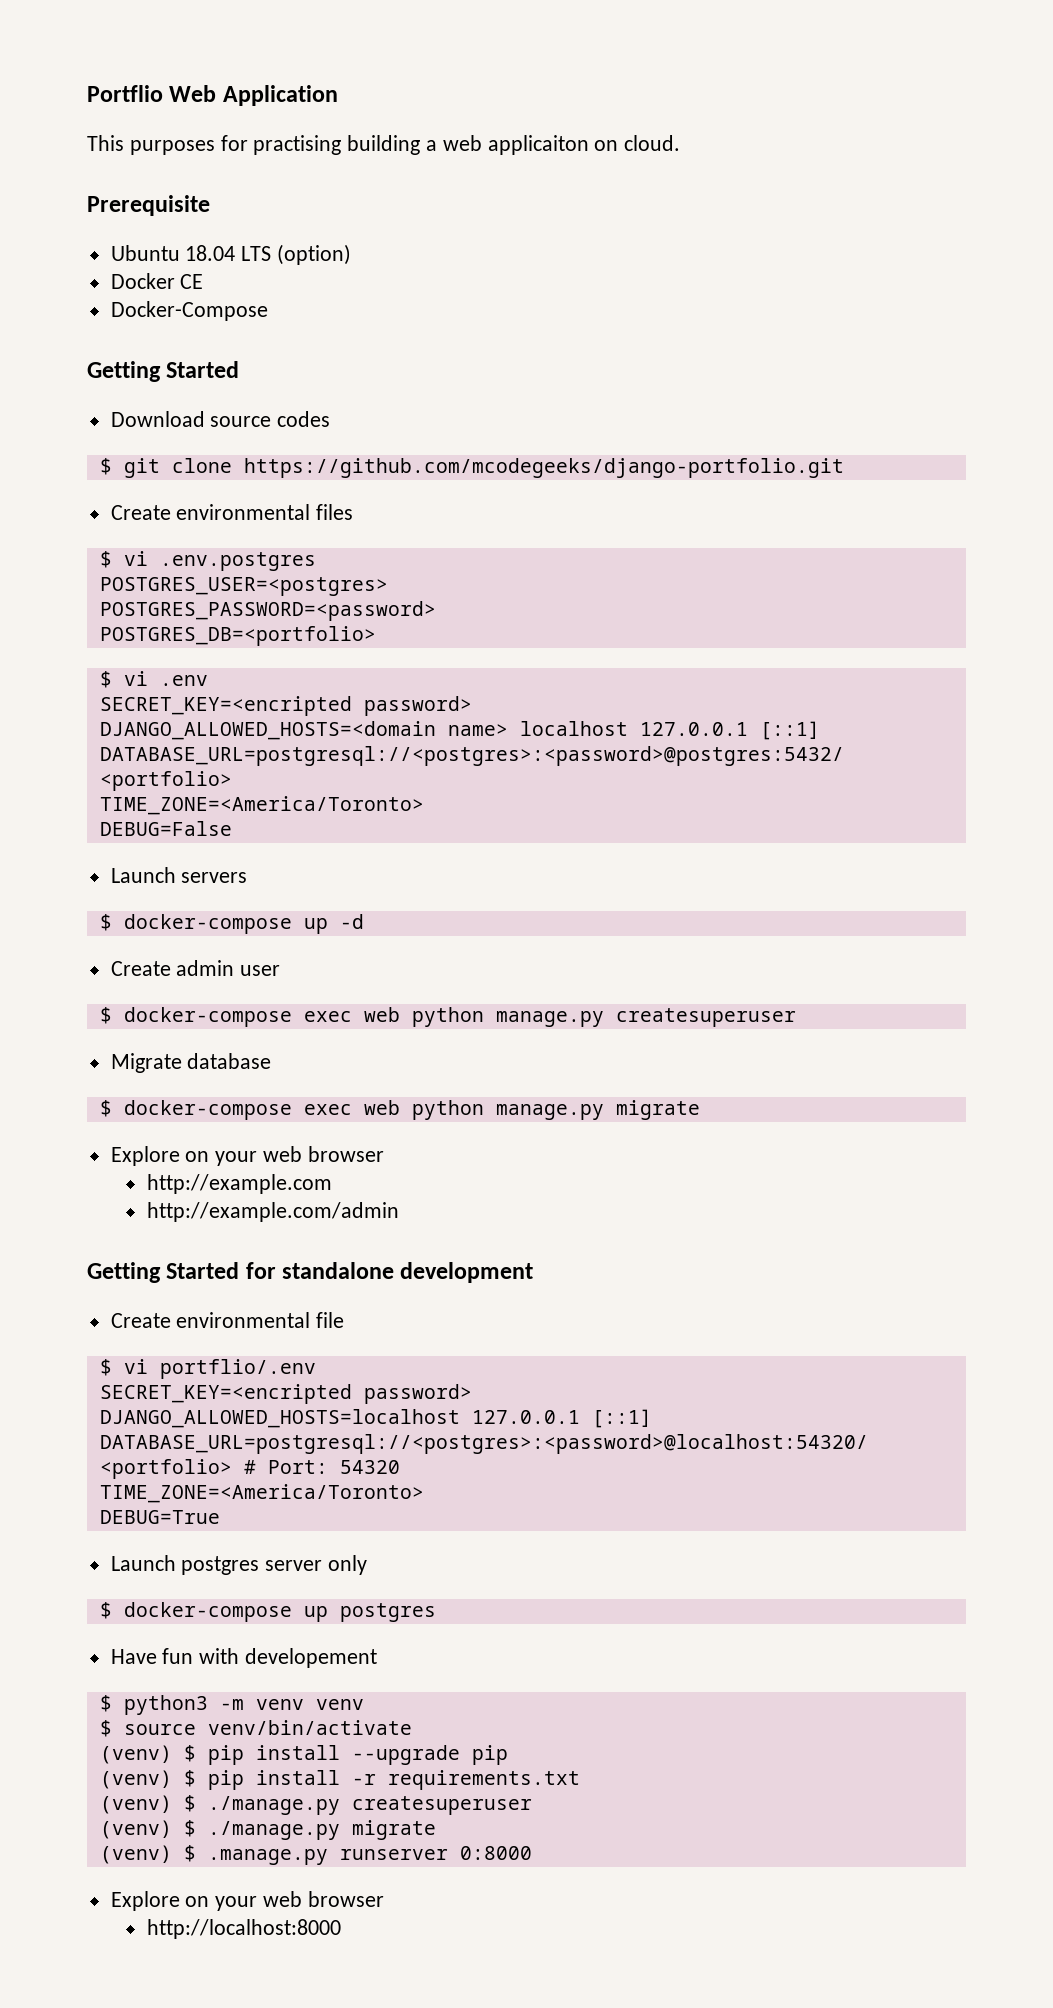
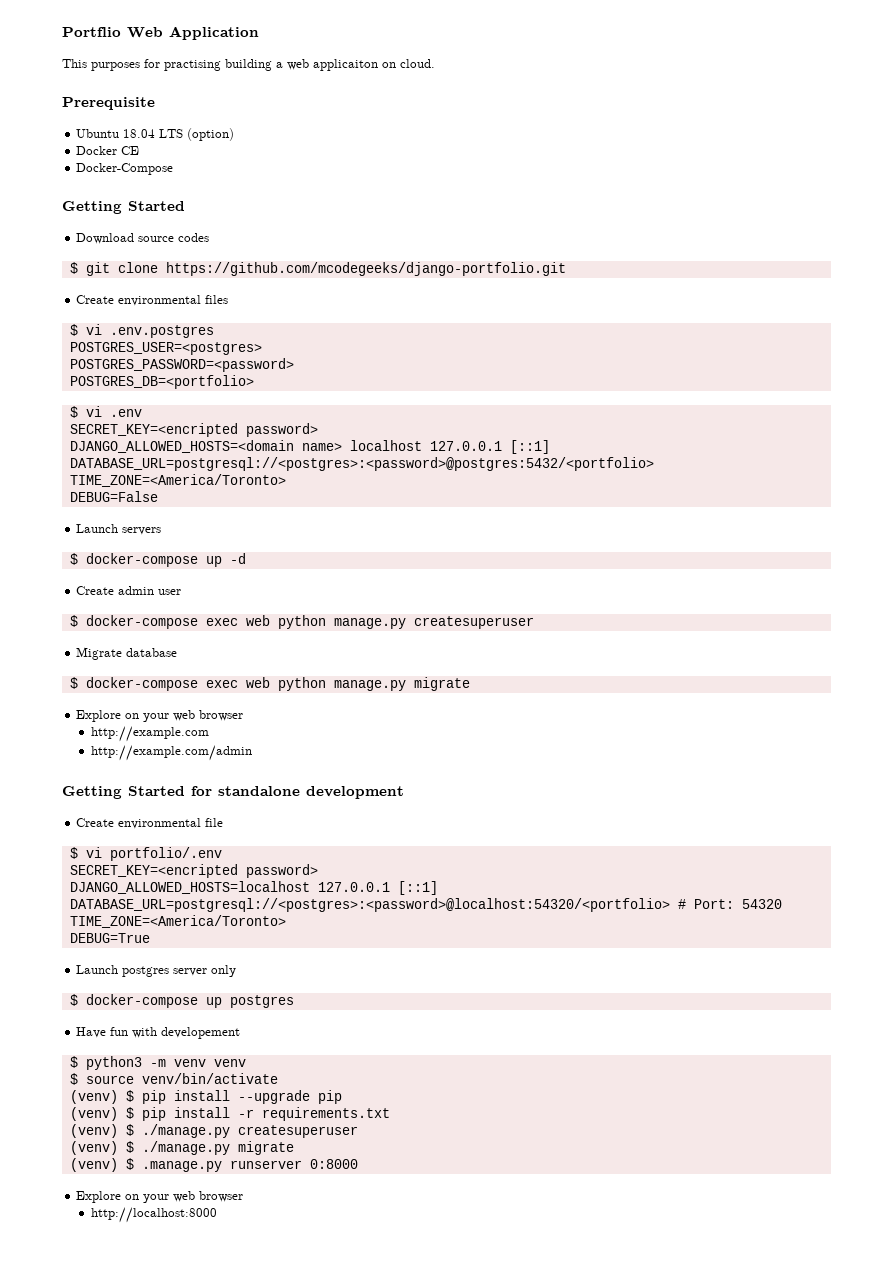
[159,1359,316,1379] portflio/.env -> [109,847,222,861] portfolio/.env

